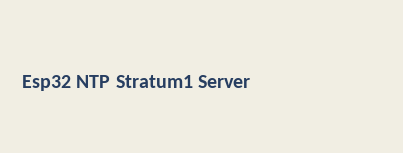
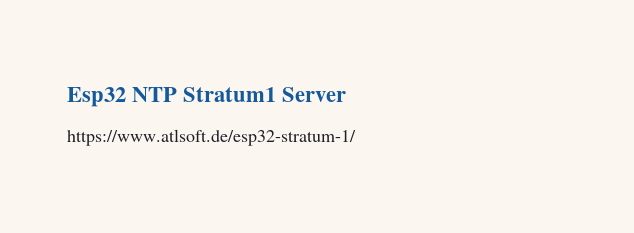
(251, 81) none -> [67,129,356,146] // https://www.atlsoft.de/esp32-stratum-1/

